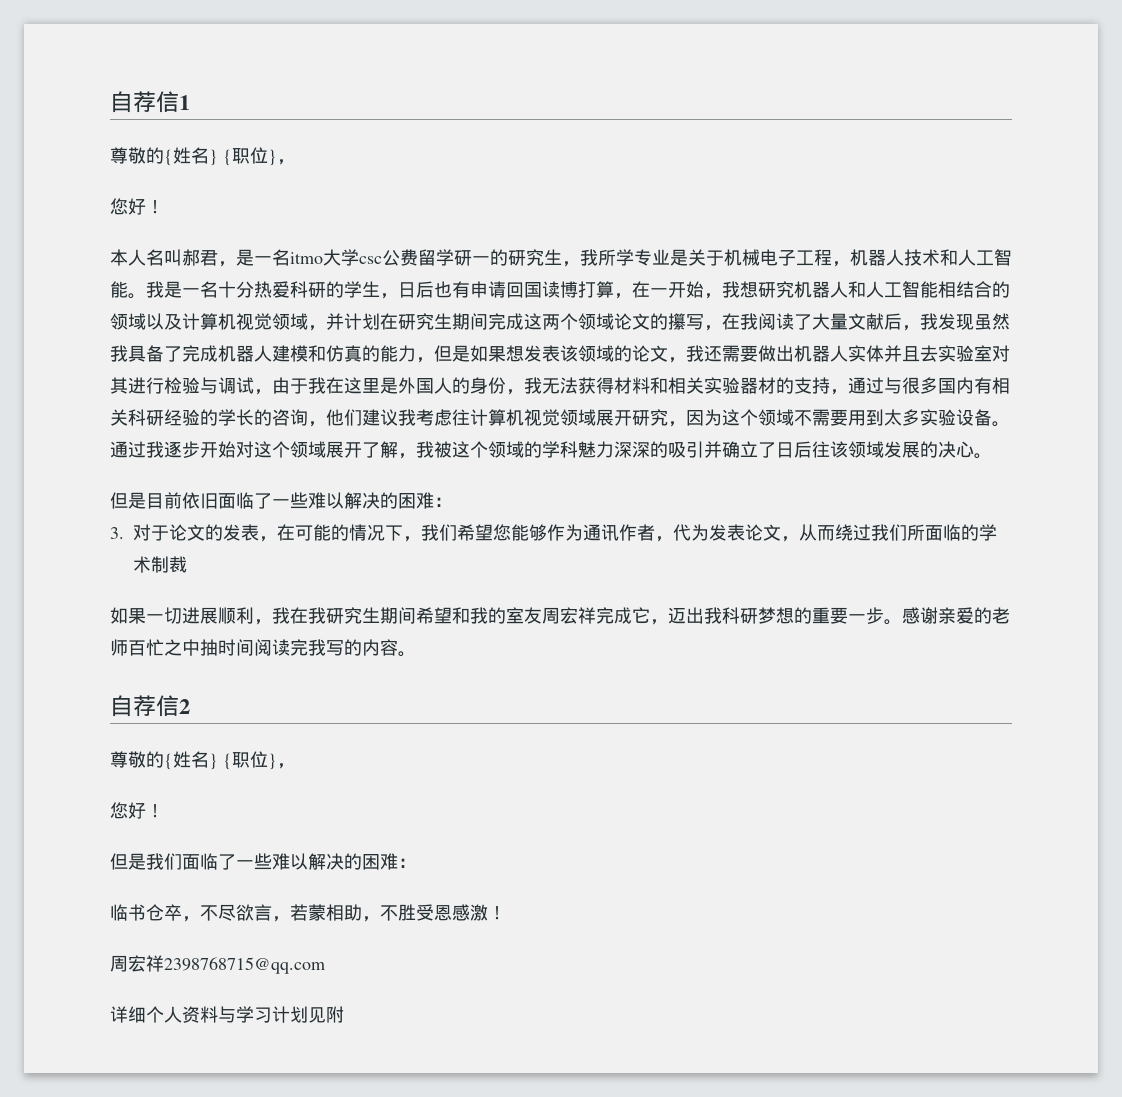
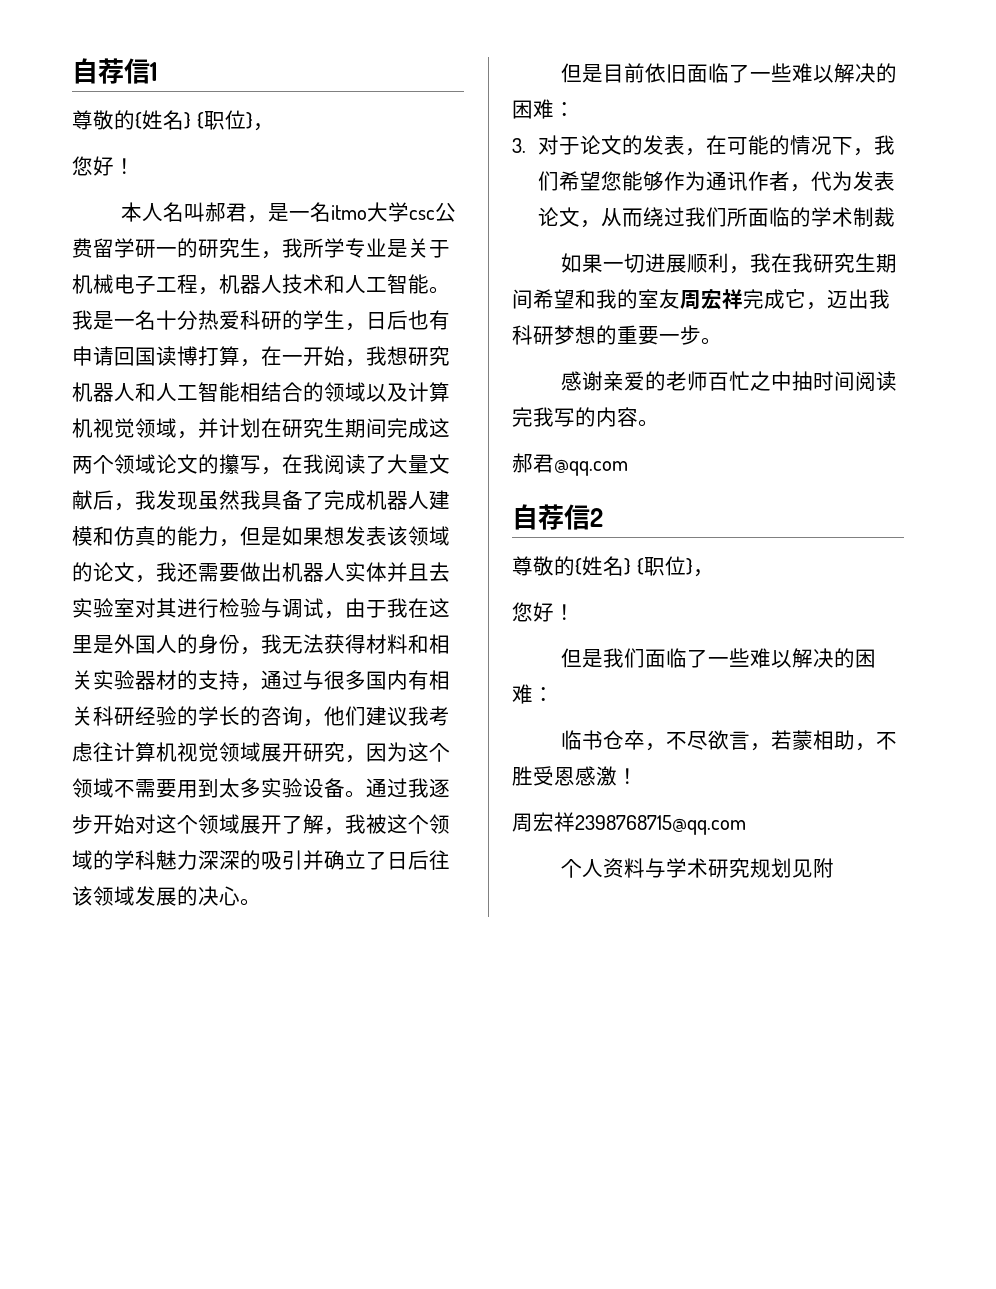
(902, 622) none -> (722, 341) //
(416, 654) none -> [512,453,628,476] // 郝君@qq.com
[110,1006,146,1023] 详细 -> (746, 825) none
[254,1006,290,1023] 习计 -> [687,858,772,878] 术研究规

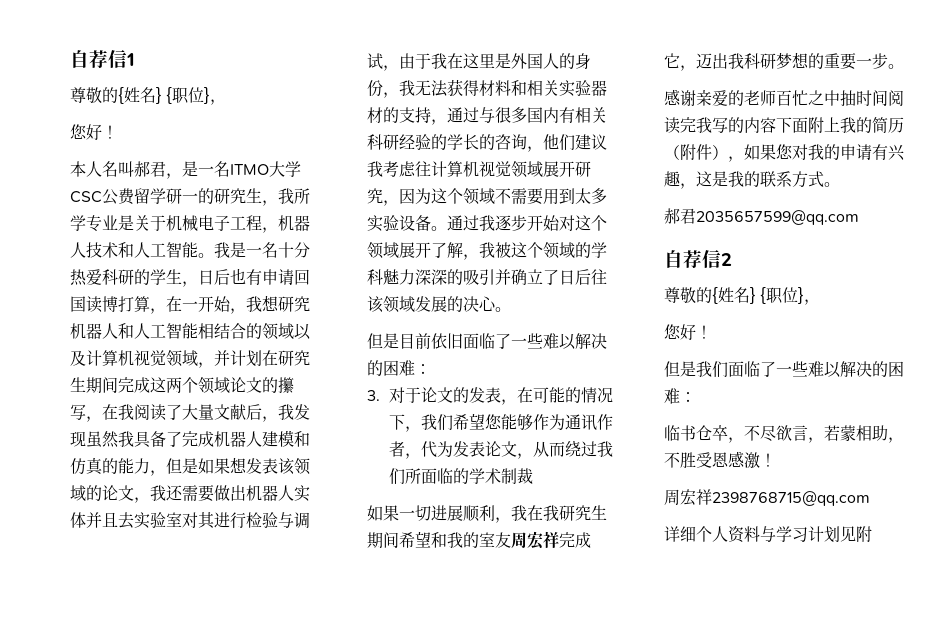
[331,202,436,222] itmo大学csc -> [230,161,301,177] [70,191,102,203] ITMO大学CSC
(638, 417) none -> [776,117,904,134] [664,144,905,162] [664,171,824,189] 下面附上我的简历（附件），如果您对我的申请有兴趣，这是我的联系方式
[554,459,628,476] @qq.com -> [696,210,859,225] 2035657599@qq.com
(746, 825) none -> [664,526,696,542] 详细
[687,858,772,878] 术研究规 -> [792,526,824,542] 习计

